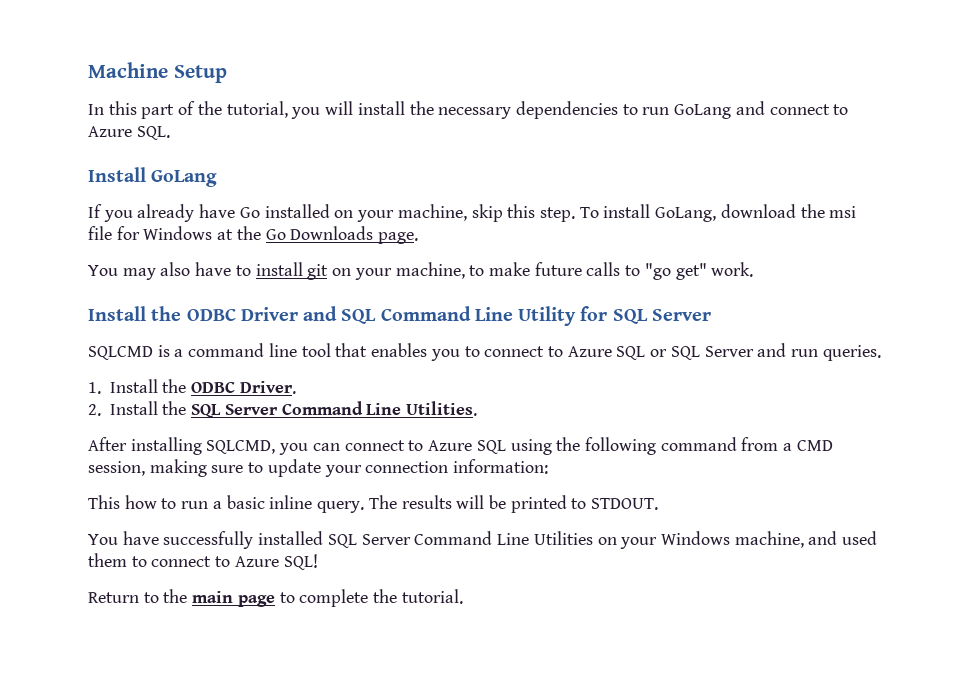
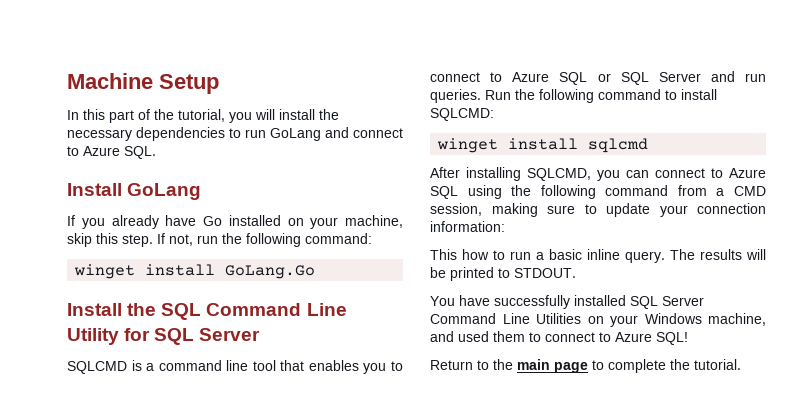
[579,204,857,222] [88,226,419,244] [88,262,754,280] [88,306,338,321] To install GoLang, download the msi file for Windows at the Go Downloads page. // You may also have to install git on your machine, to make future calls to "go get" work. // Install the ODBC Driver and -> [157,233,372,247] [74,264,316,279] [67,303,157,316] If not, run the following command: // winget install GoLang.Go // Install the
[88,379,296,394] [88,401,478,418] // 1. Install the ODBC Driver. // 2. Install the SQL Server Command Line Utilities. -> [485,89,717,103] [430,108,494,121] [437,138,649,153] Run the following command to install SQLCMD: // winget install sqlcmd

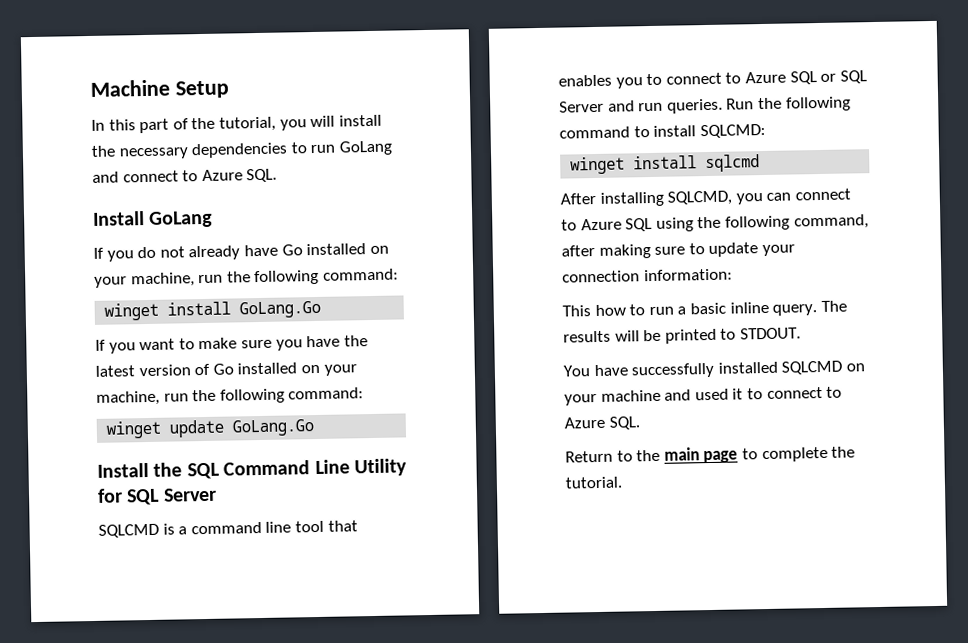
(105, 223) none -> [137,246,185,259] do not
[67,233,193,247] skip this step. If not, -> (195, 280) none
(316, 272) none -> [95,335,368,354] [95,362,357,377] [96,387,365,406] [106,419,315,439] // If you want to make sure you have the latest version of Go installed on your machine, run the following command: // winget update GoLang.Go
[605,185,766,196] [430,203,482,216] command from a CMD session, -> [793,214,869,230] [561,245,595,257] command, after
[630,296,704,309] [430,313,766,327] SQL Server Command Line Utilities on your Windows machine, -> [781,360,865,375] [564,389,661,406] SQLCMD on your machine
[493,331,688,345] them to connect to Azure SQL! -> [732,386,843,400] [564,416,640,430] it to connect to Azure SQL.

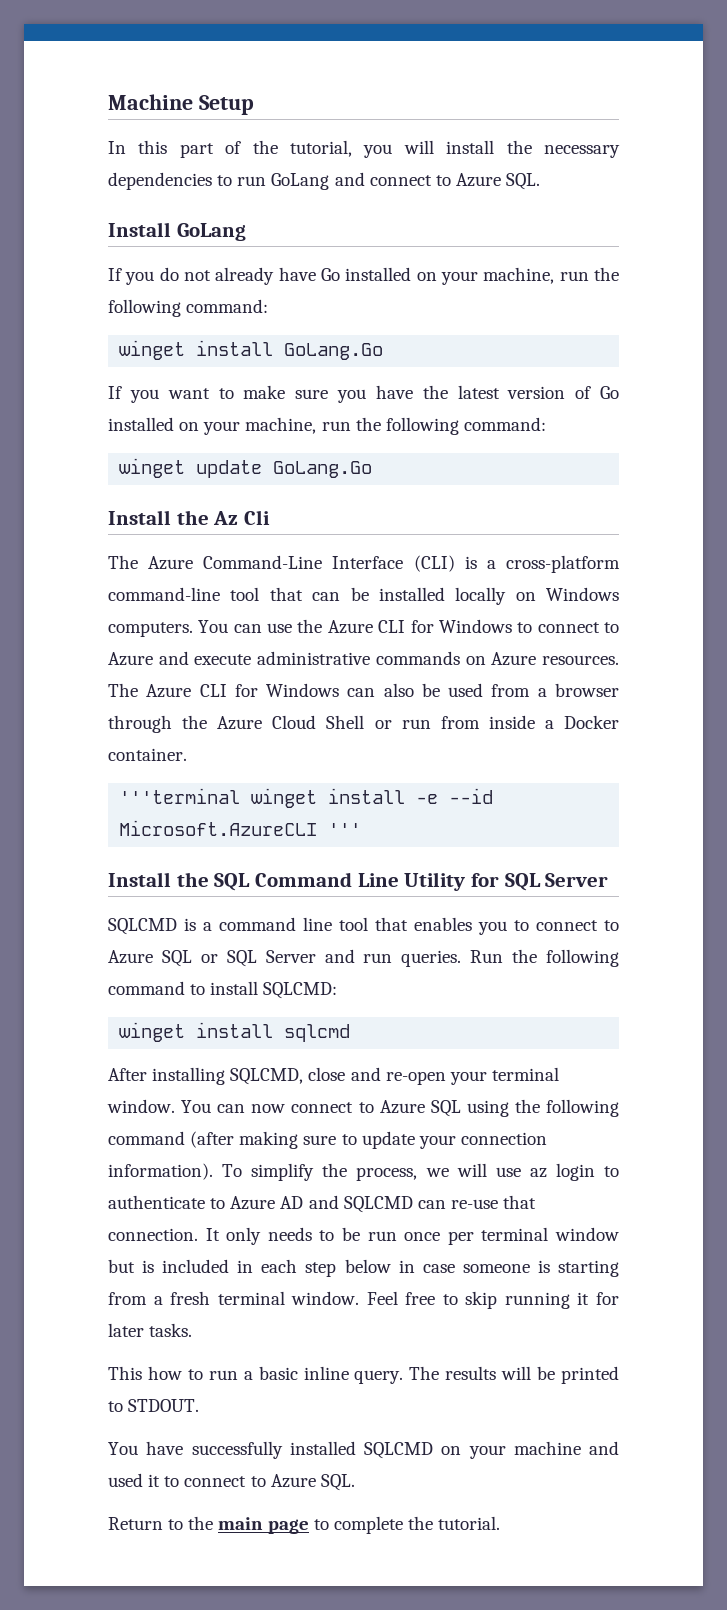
(315, 428) none -> [108,510,271,525] [108,555,621,573] [108,587,619,605] [108,619,620,637] [108,651,619,666] [108,683,619,698] [108,715,620,733] [108,748,187,761] [119,788,494,808] [119,820,362,836] // Install the Az Cli // The Azure Command-Line Interface (CLI) is a cross-platform command-line tool that can be installed locally on Windows computers. You can use the Azure CLI for Windows to connect to Azure and execute administrative commands on Azure resources. The Azure CLI for Windows can also be used from a browser through the Azure Cloud Shell or run from inside a Docker container. // '''terminal winget install -e --id Microsoft.AzureCLI '''
[735,192,792,205] you can -> [308,1067,559,1085] [107,1099,286,1113] close and re-open your terminal window. You can now
[793,214,869,230] [561,245,595,257] command, after -> [108,1131,235,1148] command (after
[643,268,733,282] information: -> [108,1163,620,1181] [108,1195,537,1213] [108,1227,619,1245] [108,1259,619,1277] [108,1291,619,1309] [108,1323,193,1337] information). To simplify the process, we will use az login to authenticate to Azure AD and SQLCMD can re-use that connection. It only needs to be run once per terminal window but is included in each step below in case someone is starting from a fresh terminal window. Feel free to skip running it for later tasks.

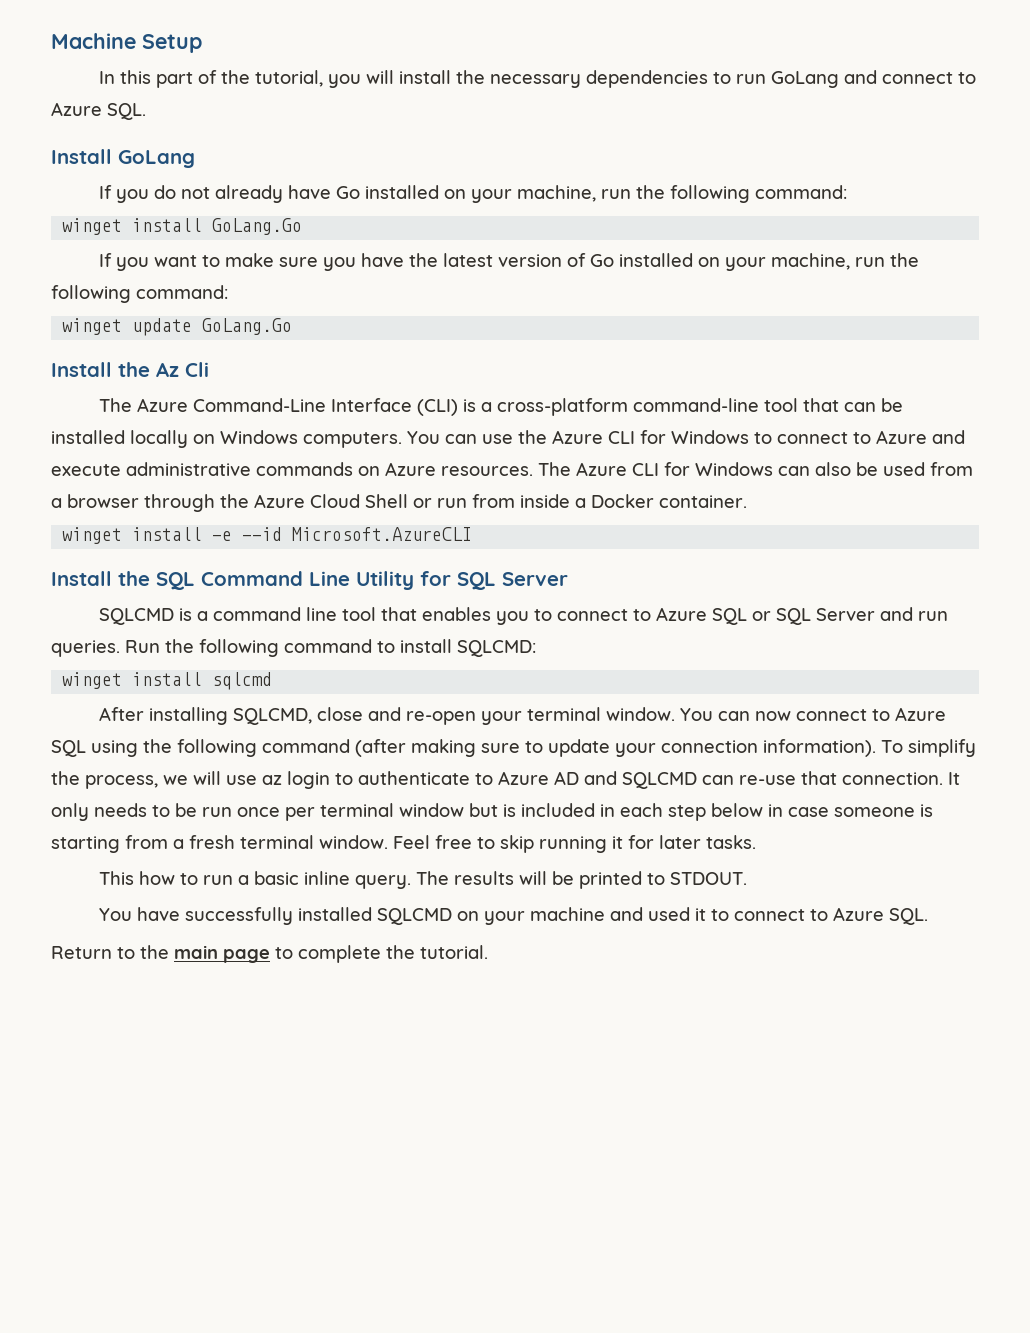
[119,788,241,804] '''terminal -> (747, 501) none
[328,823,362,836] ''' -> (473, 534) none

